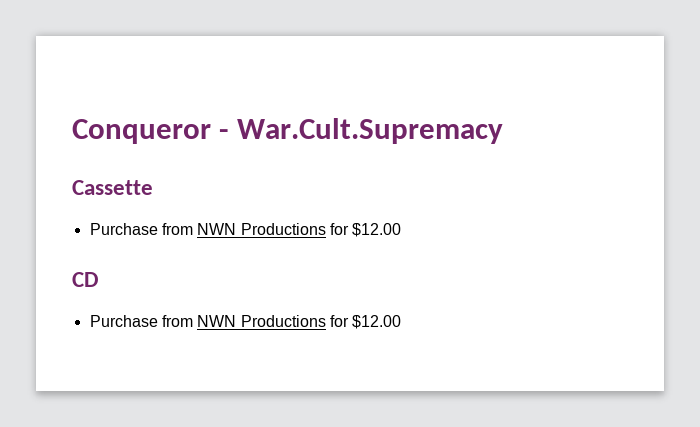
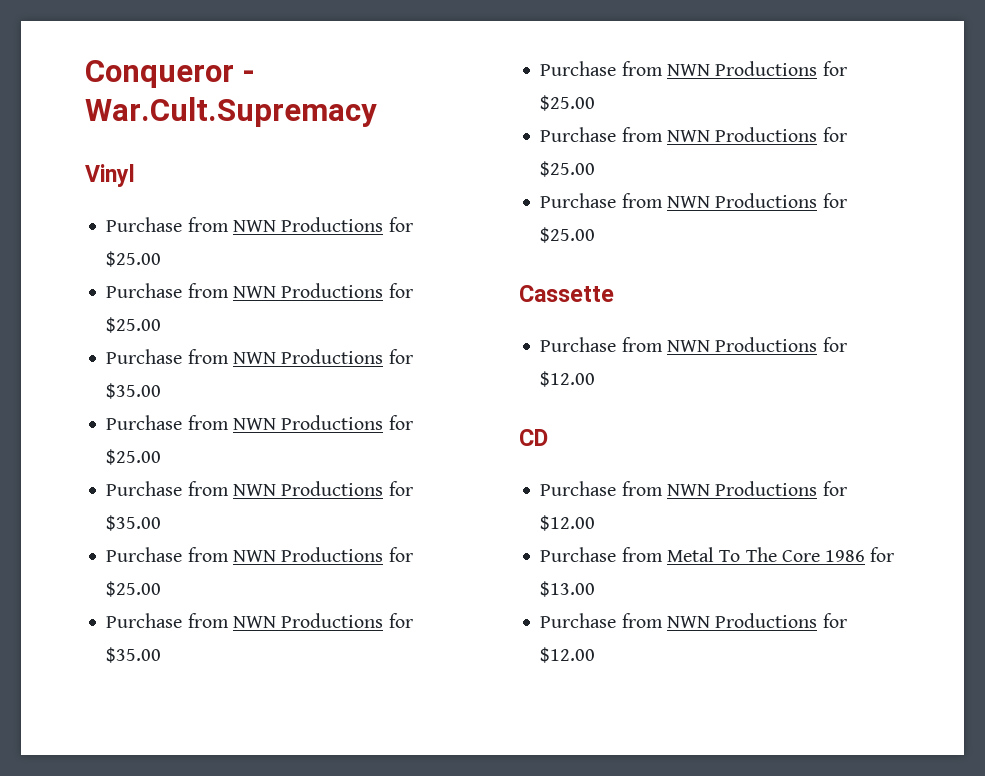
(503, 131) none -> [85,164,135,187] [106,217,413,232] [106,251,162,267] [106,283,413,298] [106,317,162,333] [106,349,413,364] [106,383,162,399] [106,415,413,430] [106,449,162,465] [106,481,413,496] [106,515,162,531] [106,547,413,562] [106,581,162,597] [106,613,413,628] [106,647,162,663] [540,61,847,76] [540,95,596,111] [540,127,847,142] [540,161,596,177] [540,193,847,208] [540,227,596,243] // Vinyl // Purchase from NWN Productions for $25.00 // Purchase from NWN Productions for $25.00 // Purchase from NWN Productions for $35.00 // Purchase from NWN Productions for $25.00 // Purchase from NWN Productions for $35.00 // Purchase from NWN Productions for $25.00 // Purchase from NWN Productions for $35.00 // Purchase from NWN Productions for $25.00 // Purchase from NWN Productions for $25.00 // Purchase from NWN Productions for $25.00
(402, 322) none -> [540,547,895,562] [540,581,596,597] [540,613,847,628] [540,647,596,663] // Purchase from Metal To The Core 1986 for $13.00 // Purchase from NWN Productions for $12.00

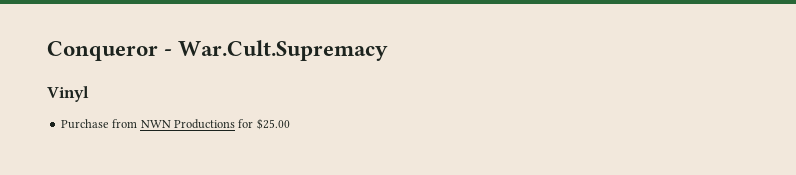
[106,283,413,298] [106,317,162,333] [106,349,413,364] [106,383,162,399] [106,415,413,430] [106,449,162,465] [106,481,413,496] [106,515,162,531] [106,547,413,562] [106,581,162,597] [106,613,413,628] [106,647,162,663] [540,61,847,76] [540,95,596,111] [540,127,847,142] [540,161,596,177] [540,193,847,208] [540,227,596,243] [519,285,614,302] [540,337,847,352] [540,371,596,387] [519,429,548,446] [540,481,847,496] [540,515,596,531] [540,547,895,562] [540,581,596,597] [540,613,847,628] [540,647,596,663] // Purchase from NWN Productions for $25.00 // Purchase from NWN Productions for $35.00 // Purchase from NWN Productions for $25.00 // Purchase from NWN Productions for $35.00 // Purchase from NWN Productions for $25.00 // Purchase from NWN Productions for $35.00 // Purchase from NWN Productions for $25.00 // Purchase from NWN Productions for $25.00 // Purchase from NWN Productions for $25.00 // Cassette // Purchase from NWN Productions for $12.00 // CD // Purchase from NWN Productions for $12.00 // Purchase from Metal To The Core 1986 for $13.00 // Purchase from NWN Productions for $12.00 -> (290, 124) none

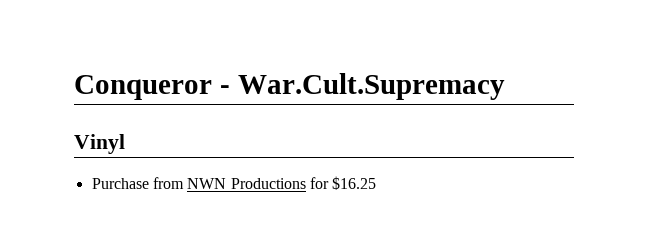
[256,118,290,130] $25.00 -> [332,176,377,190] $16.25

